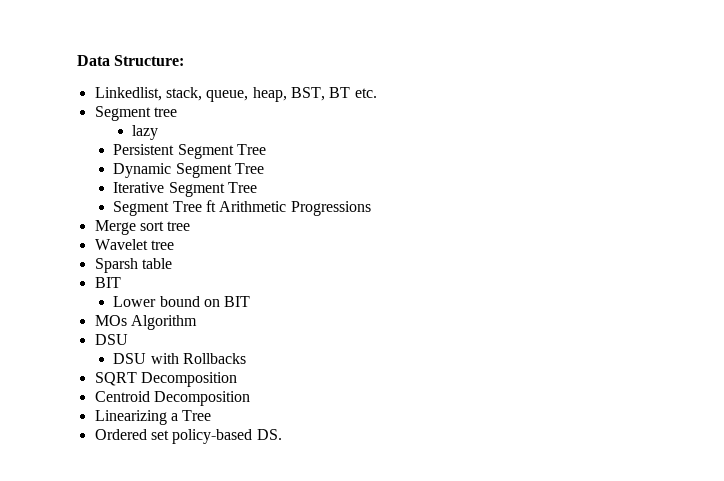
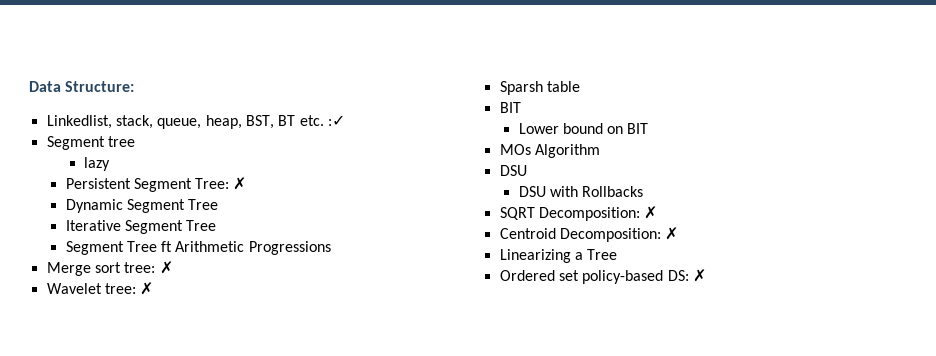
(377, 93) none -> [327,115,345,126] :✓
[237,144,267,155] Tree -> [195,177,247,190] Tree: ✗
[167,221,191,231] tree -> [124,261,173,274] tree: ✗
[150,240,174,250] tree -> [104,282,154,295] tree: ✗
[140,372,237,387] Decomposition -> [538,206,658,221] Decomposition: ✗
[153,391,250,406] Decomposition -> [559,227,679,242] Decomposition: ✗
[256,429,282,440] DS. -> [667,269,706,282] DS: ✗

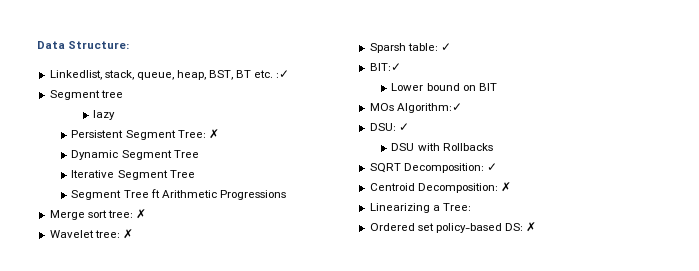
[546,81,580,92] [499,102,521,113] table // BIT -> [407,43,451,51] [369,63,401,71] table: ✓ // BIT:✓
[534,144,600,158] [499,165,527,176] Algorithm // DSU -> [396,103,462,113] [369,123,409,131] Algorithm:✓ // DSU: ✓
[644,206,658,219] ✗ -> [486,163,497,171] ✓
[587,249,618,260] Tree -> [442,203,471,211] Tree:

